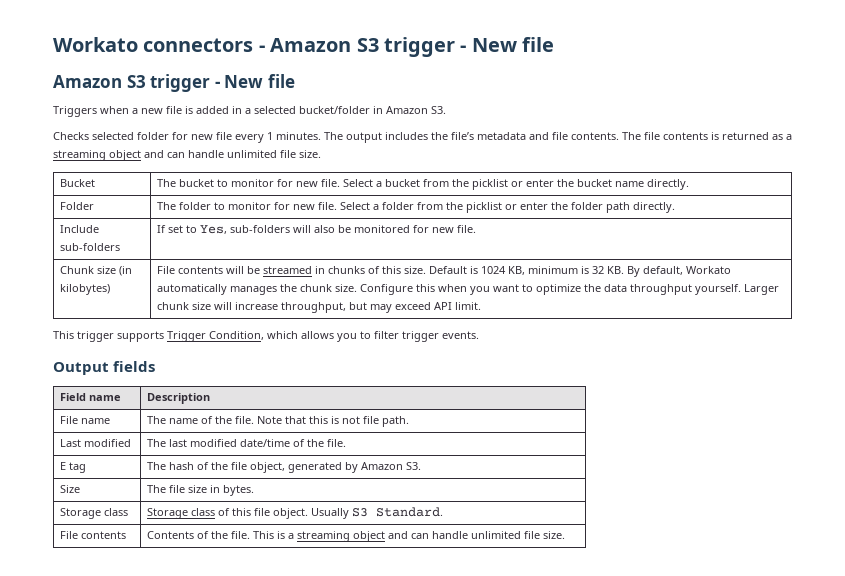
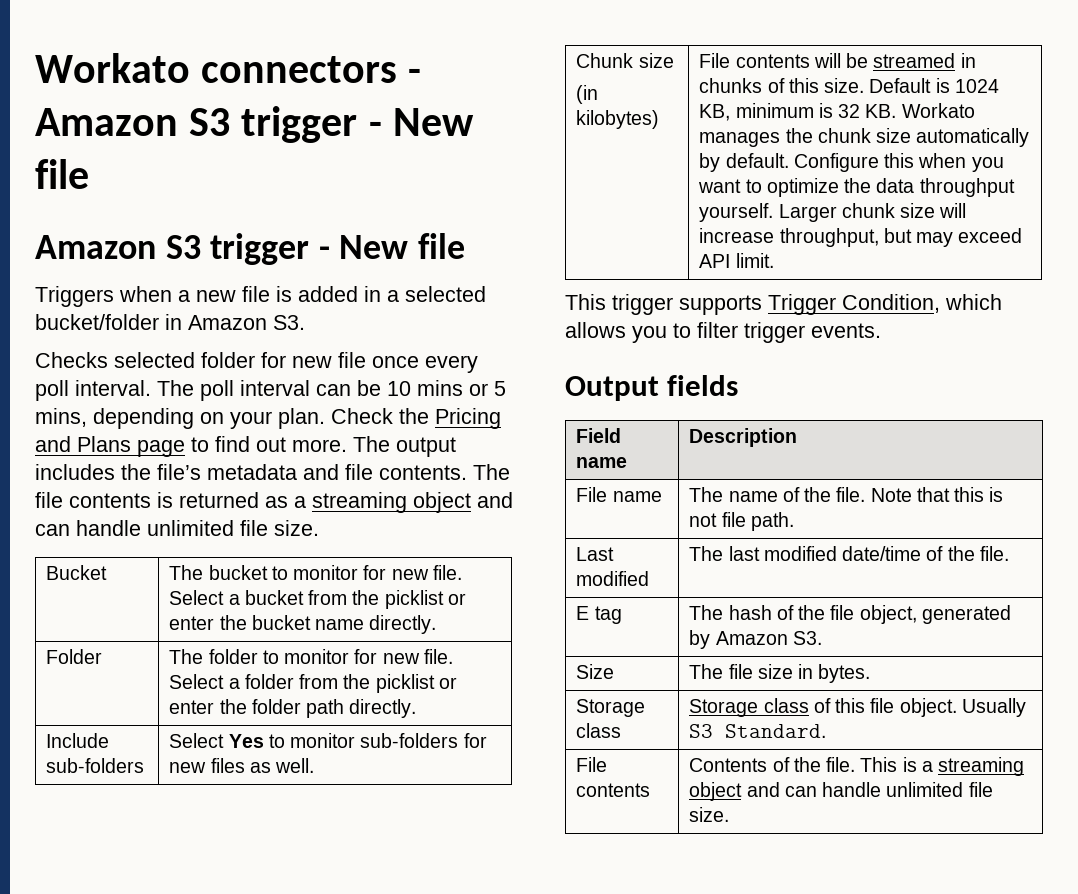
[235,132,321,143] every 1 minutes. -> [372,355,478,373] [35,380,506,401] [35,408,501,429] [35,436,347,457] once every poll interval. The poll interval can be 10 mins or 5 mins, depending on your plan. Check the Pricing and Plans page to find out more.
[157,225,477,234] If set to Yes, sub-folders will also be monitored for new file. -> [169,733,487,748] [169,758,315,773] Select Yes to monitor sub-folders for new files as well.
(117, 270) none -> (674, 60) //
[627,266,732,277] [157,284,358,295] By default, Workato automatically manages the chunk size. -> [901,103,975,118] [699,128,1030,147] [699,153,789,172] Workato manages the chunk size automatically by default.

